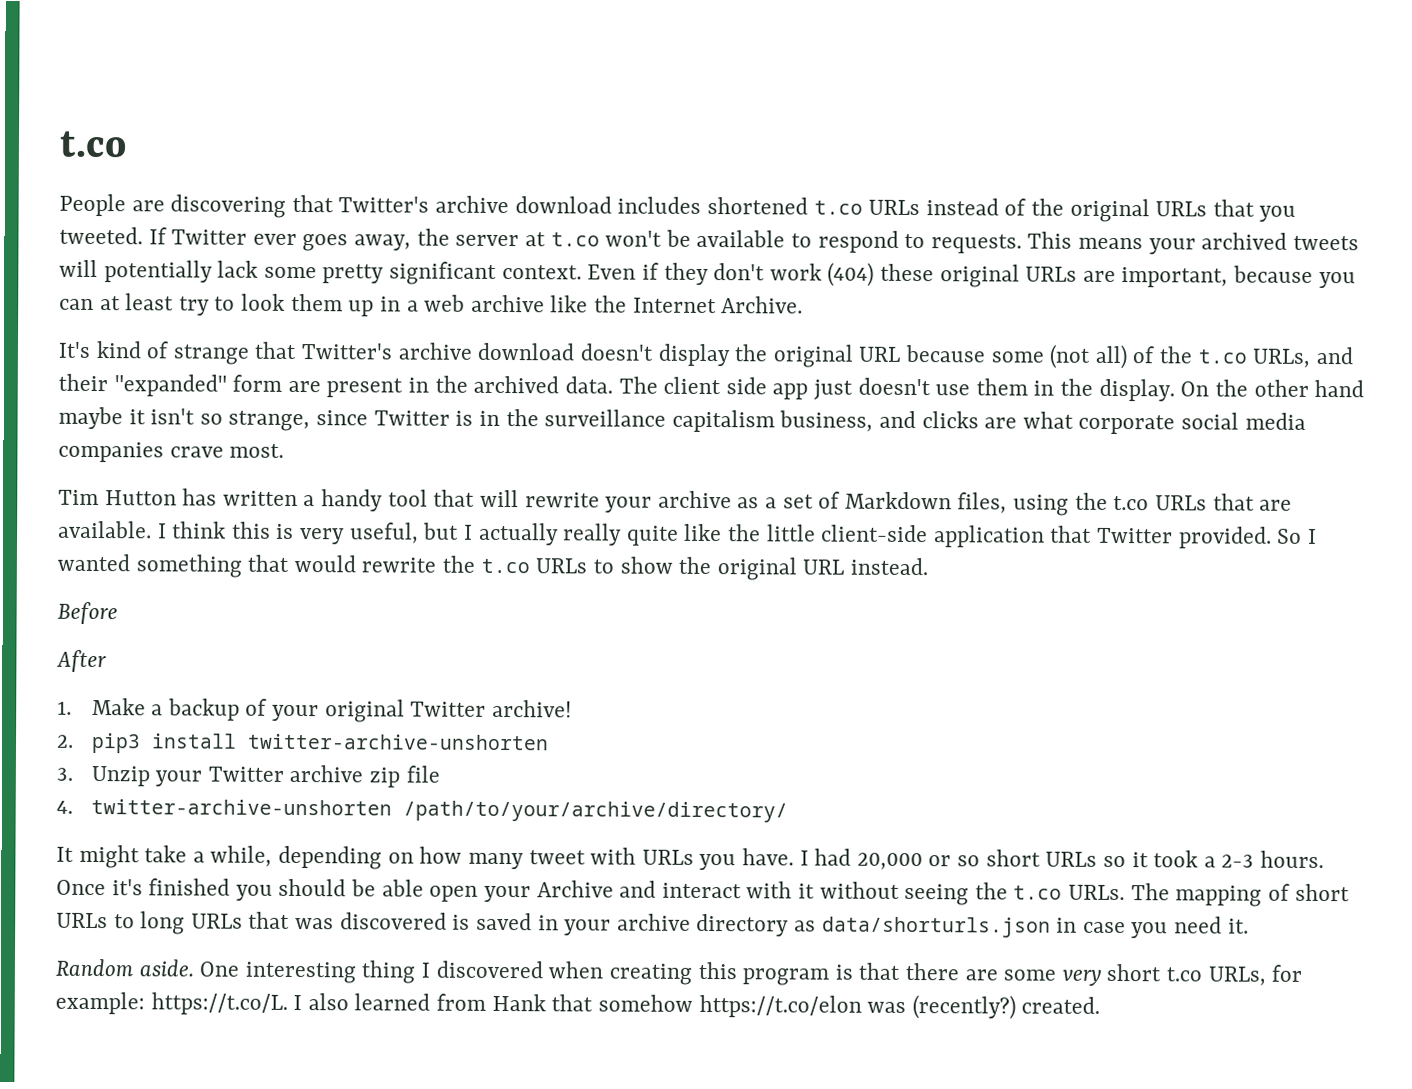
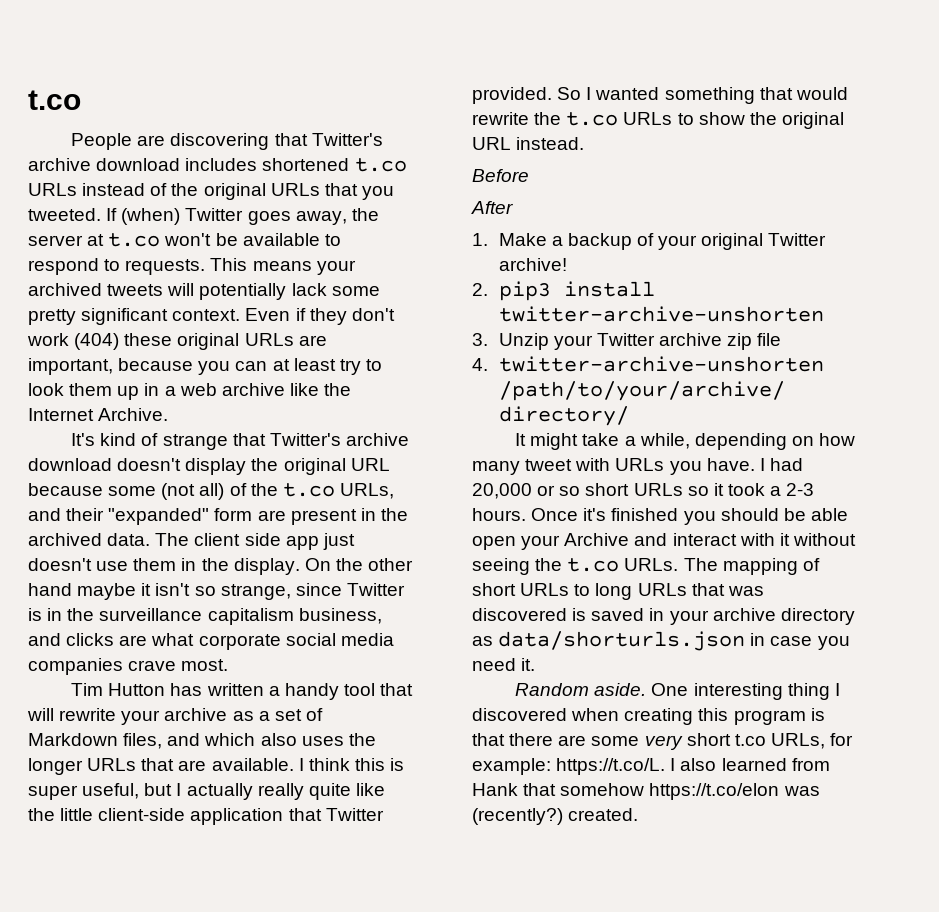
[171,229,297,245] Twitter ever -> [121,208,244,225] (when) Twitter
[1013,492,1150,516] using the t.co -> [167,733,376,746] [28,758,83,775] and which also uses the longer
[299,528,346,545] very -> [28,785,78,800] super

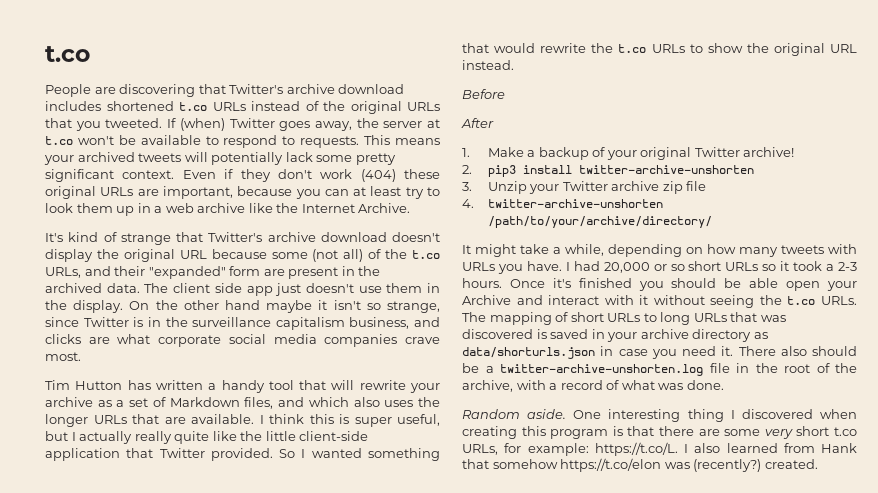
[525,459,573,471] tweet -> [781,245,824,254] tweets
(536, 664) none -> [738,346,857,356] [462,363,857,376] [462,380,724,392] There also should be a twitter-archive-unshorten.log file in the root of the archive, with a record of what was done.

